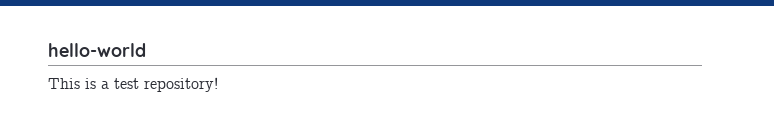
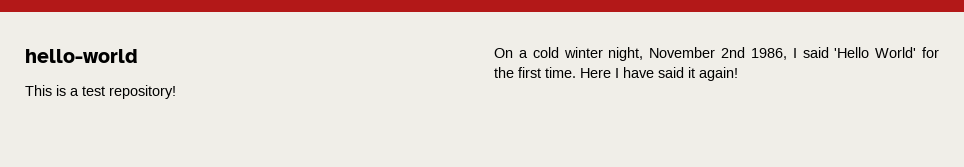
(218, 84) none -> [494,47,939,61] [494,67,738,81] // On a cold winter night, November 2nd 1986, I said 'Hello World' for the first time. Here I have said it again!

